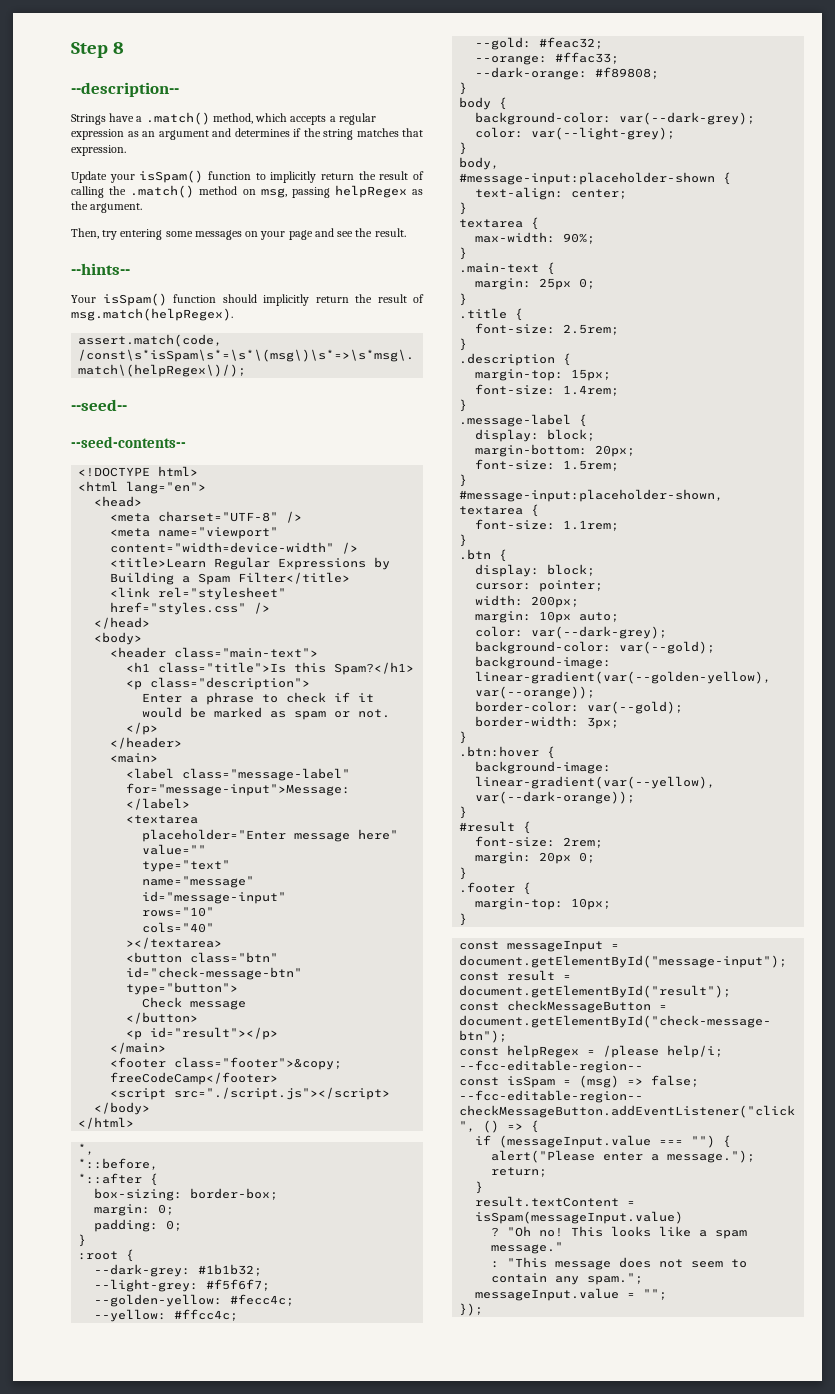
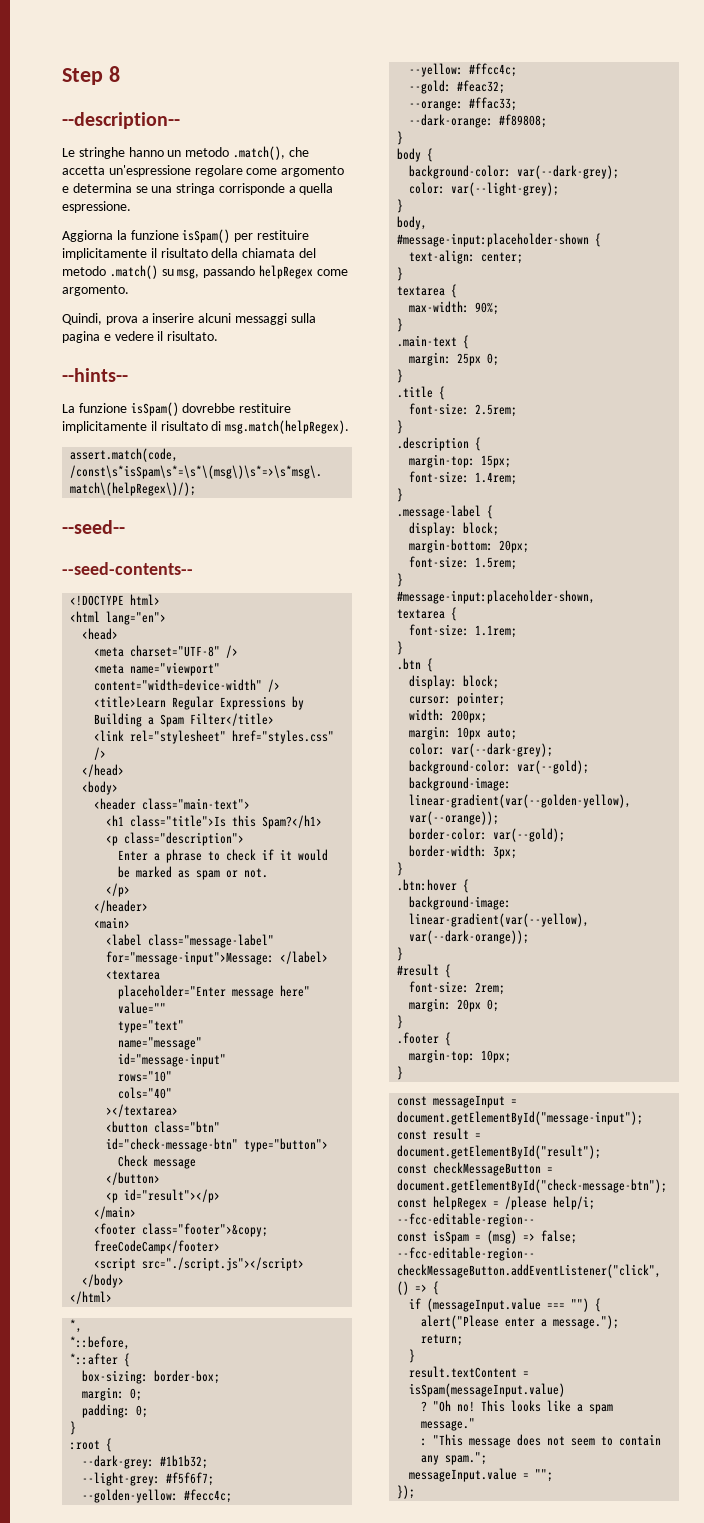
[71,112,376,125] [71,128,423,140] [71,145,126,156] [71,170,424,183] [71,185,423,198] [71,201,143,213] [71,228,406,240] [71,263,130,275] [71,293,424,306] Strings have a .match() method, which accepts a regular expression as an argument and determines if the string matches that expression. // Update your isSpam() function to implicitly return the result of calling the .match() method on msg, passing helpRegex as the argument. // Then, try entering some messages on your page and see the result. // --hints-- // Your isSpam() function should implicitly return the result of -> [62,146,309,160] [62,165,345,177] [62,183,334,195] [62,201,131,213] [62,229,309,243] [62,248,316,260] [62,265,348,279] [62,285,129,296] [62,313,316,325] [62,331,219,343] [62,368,128,382] [62,402,292,416] [62,421,222,433] Le stringhe hanno un metodo .match(), che accetta un'espressione regolare come argomento e determina se una stringa corrisponde a quella espressione. // Aggiorna la funzione isSpam() per restituire implicitamente il risultato della chiamata del metodo .match() su msg, passando helpRegex come argomento. // Quindi, prova a inserire alcuni messaggi sulla pagina e vedere il risultato. // --hints-- // La funzione isSpam() dovrebbe restituire implicitamente il risultato di

